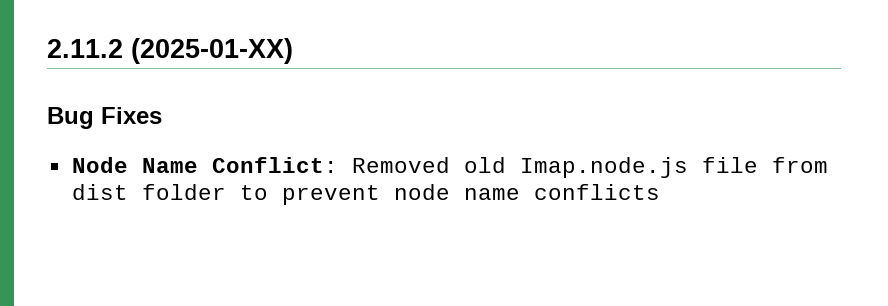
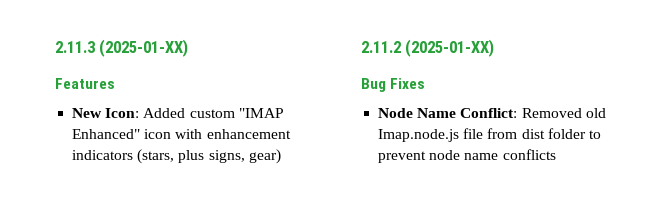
(47, 48) none -> [55,39,189,57] [55,78,115,89] [72,108,284,118] [72,129,291,139] [72,149,281,164] 2.11.3 (2025-01-XX) // Features // New Icon: Added custom "IMAP Enhanced" icon with enhancement indicators (stars, plus signs, gear) //

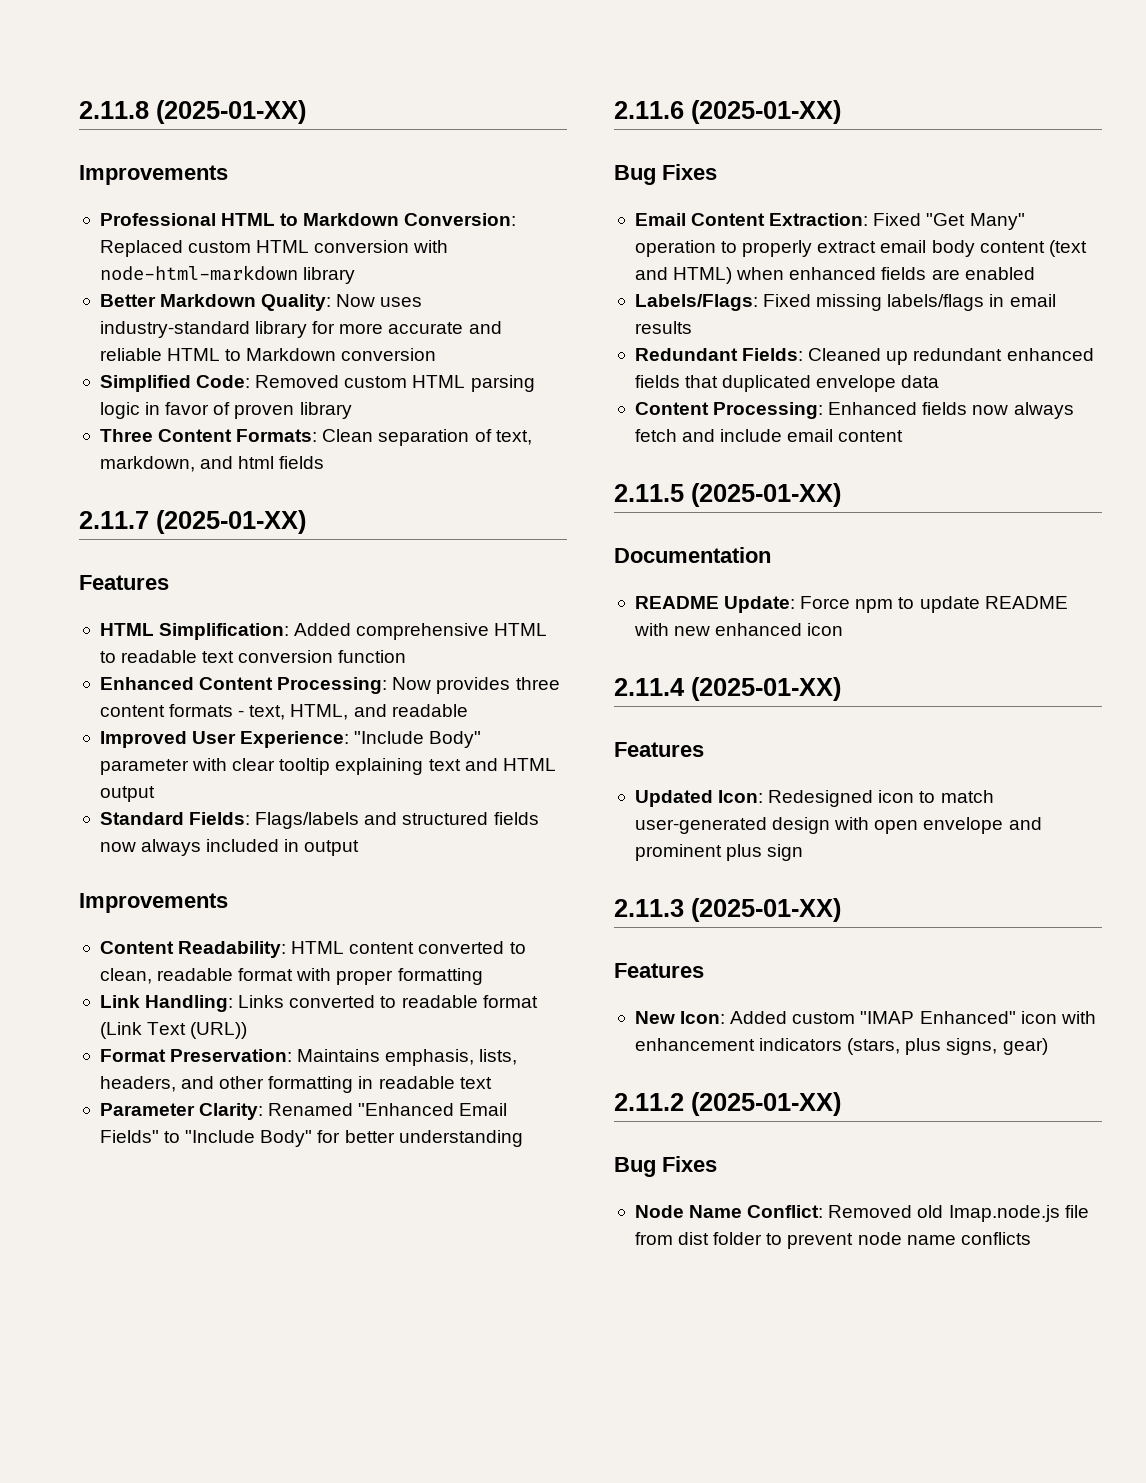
(55, 47) none -> [79,100,306,124] [79,165,228,185] [99,213,517,226] [99,240,449,257] [99,265,356,284] [99,294,423,311] [99,321,502,338] [99,348,437,361] [99,375,535,392] [99,402,352,419] [99,429,532,446] [99,456,325,472] [79,510,306,534] [79,575,169,590] [99,623,548,640] [99,650,407,663] [99,677,560,694] [99,704,468,720] [99,731,482,748] [99,758,556,775] [99,786,155,802] [99,812,539,829] [99,839,360,856] [79,893,228,913] [99,941,526,958] [99,968,483,985] [99,995,538,1012] [99,1022,248,1039] [99,1049,518,1066] [99,1076,492,1093] [99,1103,508,1120] [99,1130,523,1147] [614,100,841,124] [614,164,717,185] [634,213,1025,230] [634,240,1087,257] [634,267,1035,284] [634,294,1056,311] [634,321,692,334] [634,348,1094,365] [634,375,940,392] [634,402,1074,419] [634,429,904,442] [614,483,841,507] [614,547,771,563] [634,596,1068,613] [633,623,844,636] [614,677,841,701] [614,742,704,757] [634,790,994,807] [634,817,1042,834] [634,844,804,861] 2.11.8 (2025-01-XX) // Improvements // Professional HTML to Markdown Conversion: Replaced custom HTML conversion with node-html-markdown library // Better Markdown Quality: Now uses industry-standard library for more accurate and reliable HTML to Markdown conversion // Simplified Code: Removed custom HTML parsing logic in favor of proven library // Three Content Formats: Clean separation of text, markdown, and html fields // 2.11.7 (2025-01-XX) // Features // HTML Simplification: Added comprehensive HTML to readable text conversion function // Enhanced Content Processing: Now provides three content formats - text, HTML, and readable // Improved User Experience: "Include Body" parameter with clear tooltip explaining text and HTML output // Standard Fields: Flags/labels and structured fields now always included in output // Improvements // Content Readability: HTML content converted to clean, readable format with proper formatting // Link Handling: Links converted to readable format (Link Text (URL)) // Format Preservation: Maintains emphasis, lists, headers, and other formatting in readable text // Parameter Clarity: Renamed "Enhanced Email Fields" to "Include Body" for better understanding // 2.11.6 (2025-01-XX) // Bug Fixes // Email Content Extraction: Fixed "Get Many" operation to properly extract email body content (text and HTML) when enhanced fields are enabled // Labels/Flags: Fixed missing labels/flags in email results // Redundant Fields: Cleaned up redundant enhanced fields that duplicated envelope data // Content Processing: Enhanced fields now always fetch and include email content // 2.11.5 (2025-01-XX) // Documentation // README Update: Force npm to update README with new enhanced icon // 2.11.4 (2025-01-XX) // Features // Updated Icon: Redesigned icon to match user-generated design with open envelope and prominent plus sign //

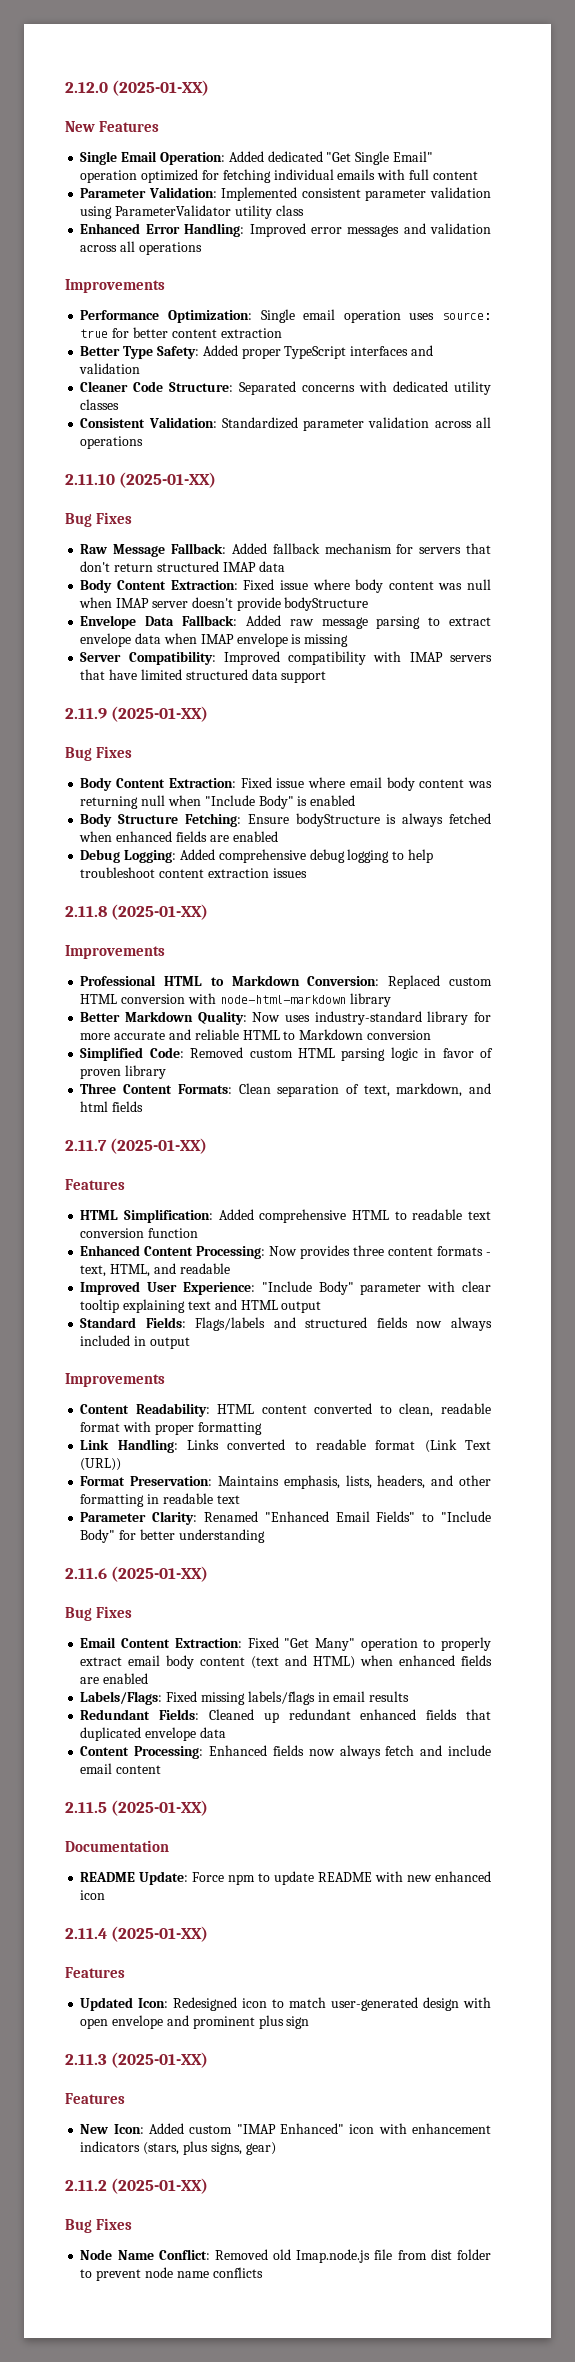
(79, 110) none -> [65,80,210,96] [65,121,160,132] [80,151,433,165] [80,169,478,183] [80,187,491,201] [80,205,304,219] [80,223,491,237] [80,241,202,255] [65,279,165,293] [80,309,492,323] [80,327,282,338] [80,345,433,359] [79,363,141,374] [80,381,491,395] [80,399,120,410] [80,417,491,431] [80,436,144,449] [65,472,217,488] [65,512,133,527] [80,543,491,557] [80,561,285,572] [80,579,491,593] [79,597,369,611] [80,615,491,629] [80,633,349,647] [80,651,492,665] [80,669,327,683] [65,706,209,722] [65,746,133,761] [80,777,493,791] [80,795,356,809] [80,813,492,827] [79,831,278,842] [80,849,433,863] [80,867,307,878] 2.12.0 (2025-01-XX) // New Features // Single Email Operation: Added dedicated "Get Single Email" operation optimized for fetching individual emails with full content // Parameter Validation: Implemented consistent parameter validation using ParameterValidator utility class // Enhanced Error Handling: Improved error messages and validation across all operations // Improvements // Performance Optimization: Single email operation uses source: true for better content extraction // Better Type Safety: Added proper TypeScript interfaces and validation // Cleaner Code Structure: Separated concerns with dedicated utility classes // Consistent Validation: Standardized parameter validation across all operations // 2.11.10 (2025-01-XX) // Bug Fixes // Raw Message Fallback: Added fallback mechanism for servers that don't return structured IMAP data // Body Content Extraction: Fixed issue where body content was null when IMAP server doesn't provide bodyStructure // Envelope Data Fallback: Added raw message parsing to extract envelope data when IMAP envelope is missing // Server Compatibility: Improved compatibility with IMAP servers that have limited structured data support // 2.11.9 (2025-01-XX) // Bug Fixes // Body Content Extraction: Fixed issue where email body content was returning null when "Include Body" is enabled // Body Structure Fetching: Ensure bodyStructure is always fetched when enhanced fields are enabled // Debug Logging: Added comprehensive debug logging to help troubleshoot content extraction issues //

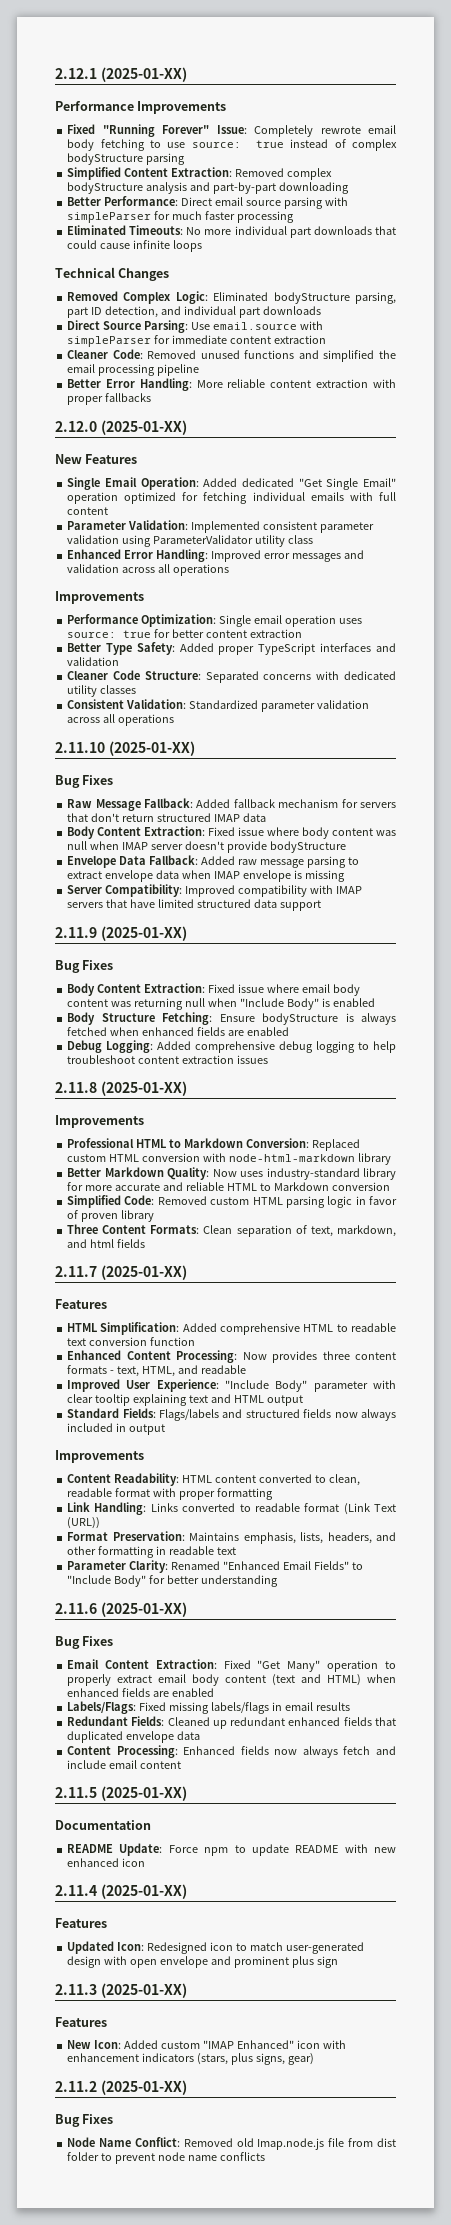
(65, 87) none -> [55,67,187,82] [55,101,227,114] [67,124,396,137] [67,139,397,151] [67,153,186,165] [67,167,332,180] [67,182,349,194] [67,196,348,209] [67,211,294,223] [67,225,396,238] [67,240,203,252] [55,267,170,281] [67,291,396,304] [67,306,321,318] [67,320,323,333] [67,335,326,347] [67,349,396,362] [67,364,200,376] [67,378,397,391] [67,393,152,405] 2.12.1 (2025-01-XX) // Performance Improvements // Fixed "Running Forever" Issue: Completely rewrote email body fetching to use source: true instead of complex bodyStructure parsing // Simplified Content Extraction: Removed complex bodyStructure analysis and part-by-part downloading // Better Performance: Direct email source parsing with simpleParser for much faster processing // Eliminated Timeouts: No more individual part downloads that could cause infinite loops // Technical Changes // Removed Complex Logic: Eliminated bodyStructure parsing, part ID detection, and individual part downloads // Direct Source Parsing: Use email.source with simpleParser for immediate content extraction // Cleaner Code: Removed unused functions and simplified the email processing pipeline // Better Error Handling: More reliable content extraction with proper fallbacks //

